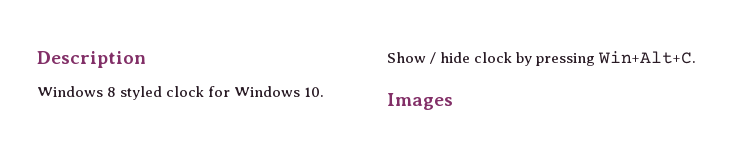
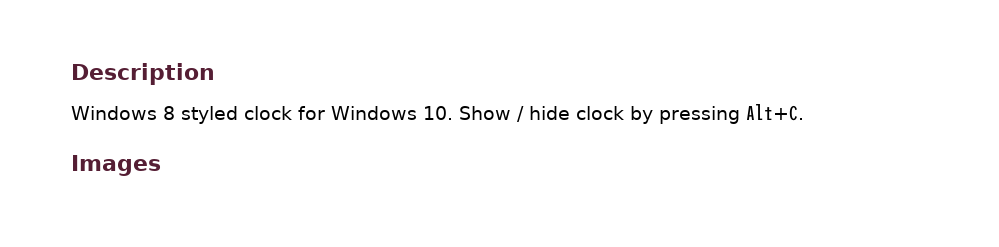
[598,51,697,64] Win+Alt+C. -> [746,104,804,121] Alt+C.

